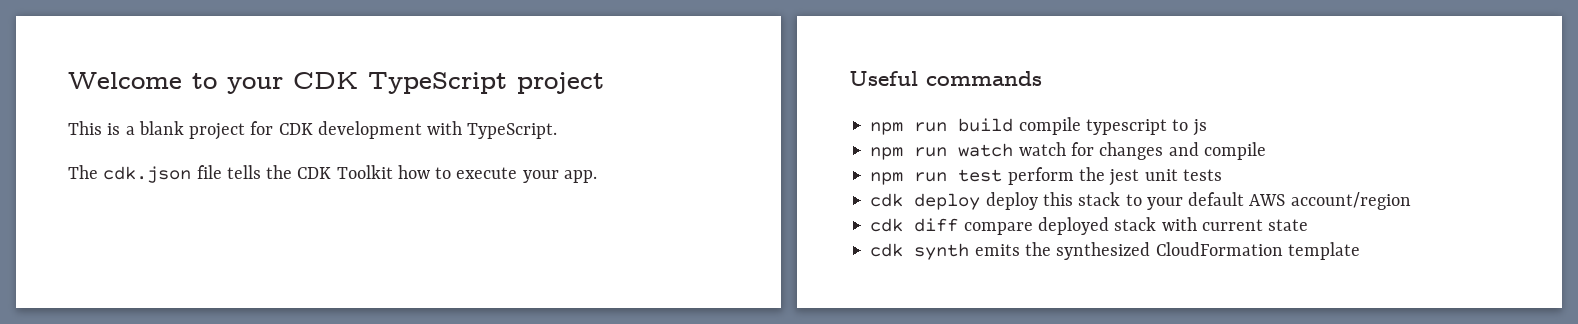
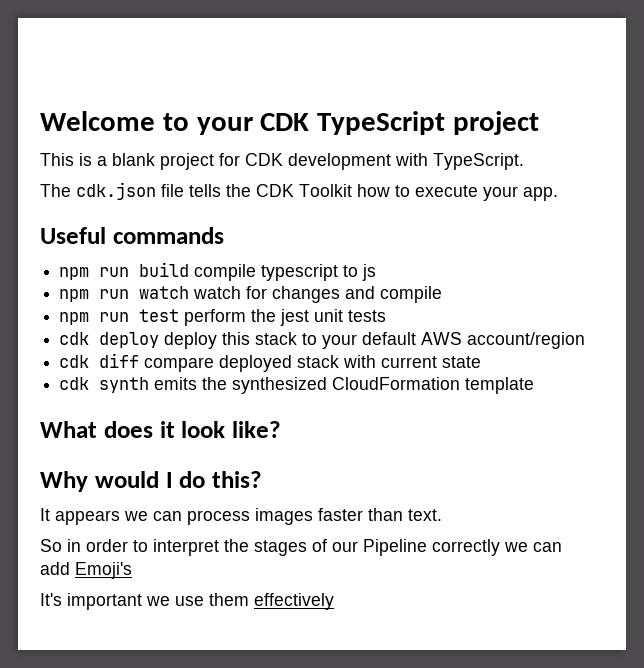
(1360, 251) none -> [40,421,281,438] [40,471,262,492] [40,508,442,525] [40,539,562,556] [40,562,132,579] [40,593,334,610] // What does it look like? // Why would I do this? // It appears we can process images faster than text. // So in order to interpret the stages of our Pipeline correctly we can add Emoji's // It's important we use them effectively

